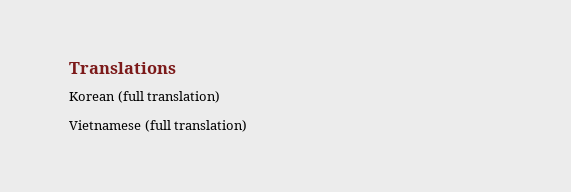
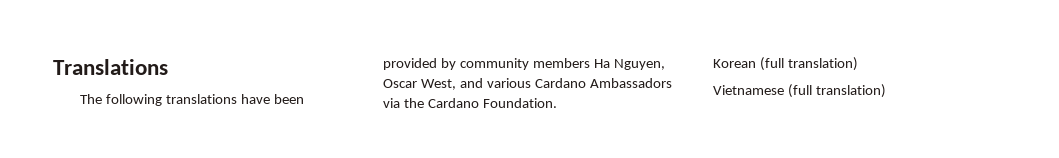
(176, 68) none -> [80,94,304,106] [383,58,665,70] [383,78,672,90] [383,98,557,108] // The following translations have been provided by community members Ha Nguyen, Oscar West, and various Cardano Ambassadors via the Cardano Foundation.

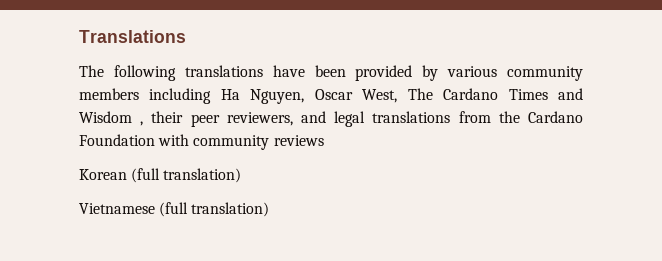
(456, 64) none -> [447,66,498,77] various
(590, 63) none -> [149,88,212,104] including
[459,78,672,88] [383,98,557,108] and various Cardano Ambassadors via the Cardano Foundation. -> [407,88,584,100] [79,111,583,127] [79,134,324,150] The Cardano Times and Wisdom , their peer reviewers, and legal translations from the Cardano Foundation with community reviews

